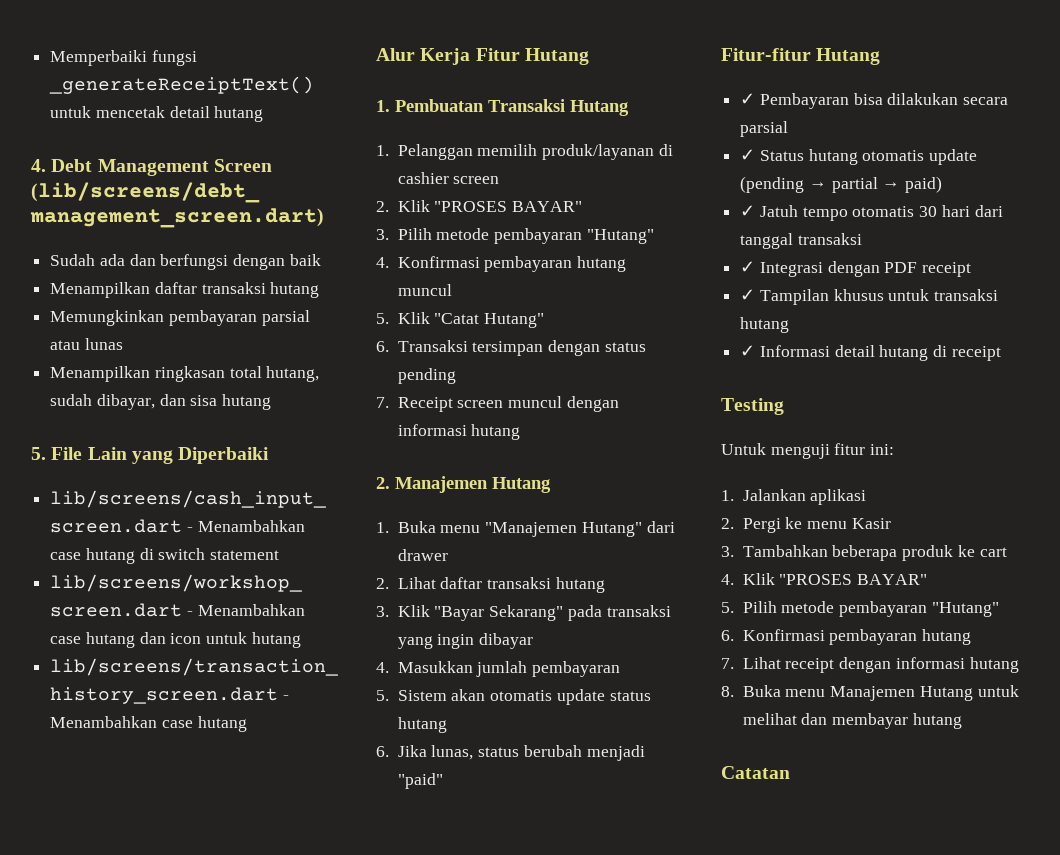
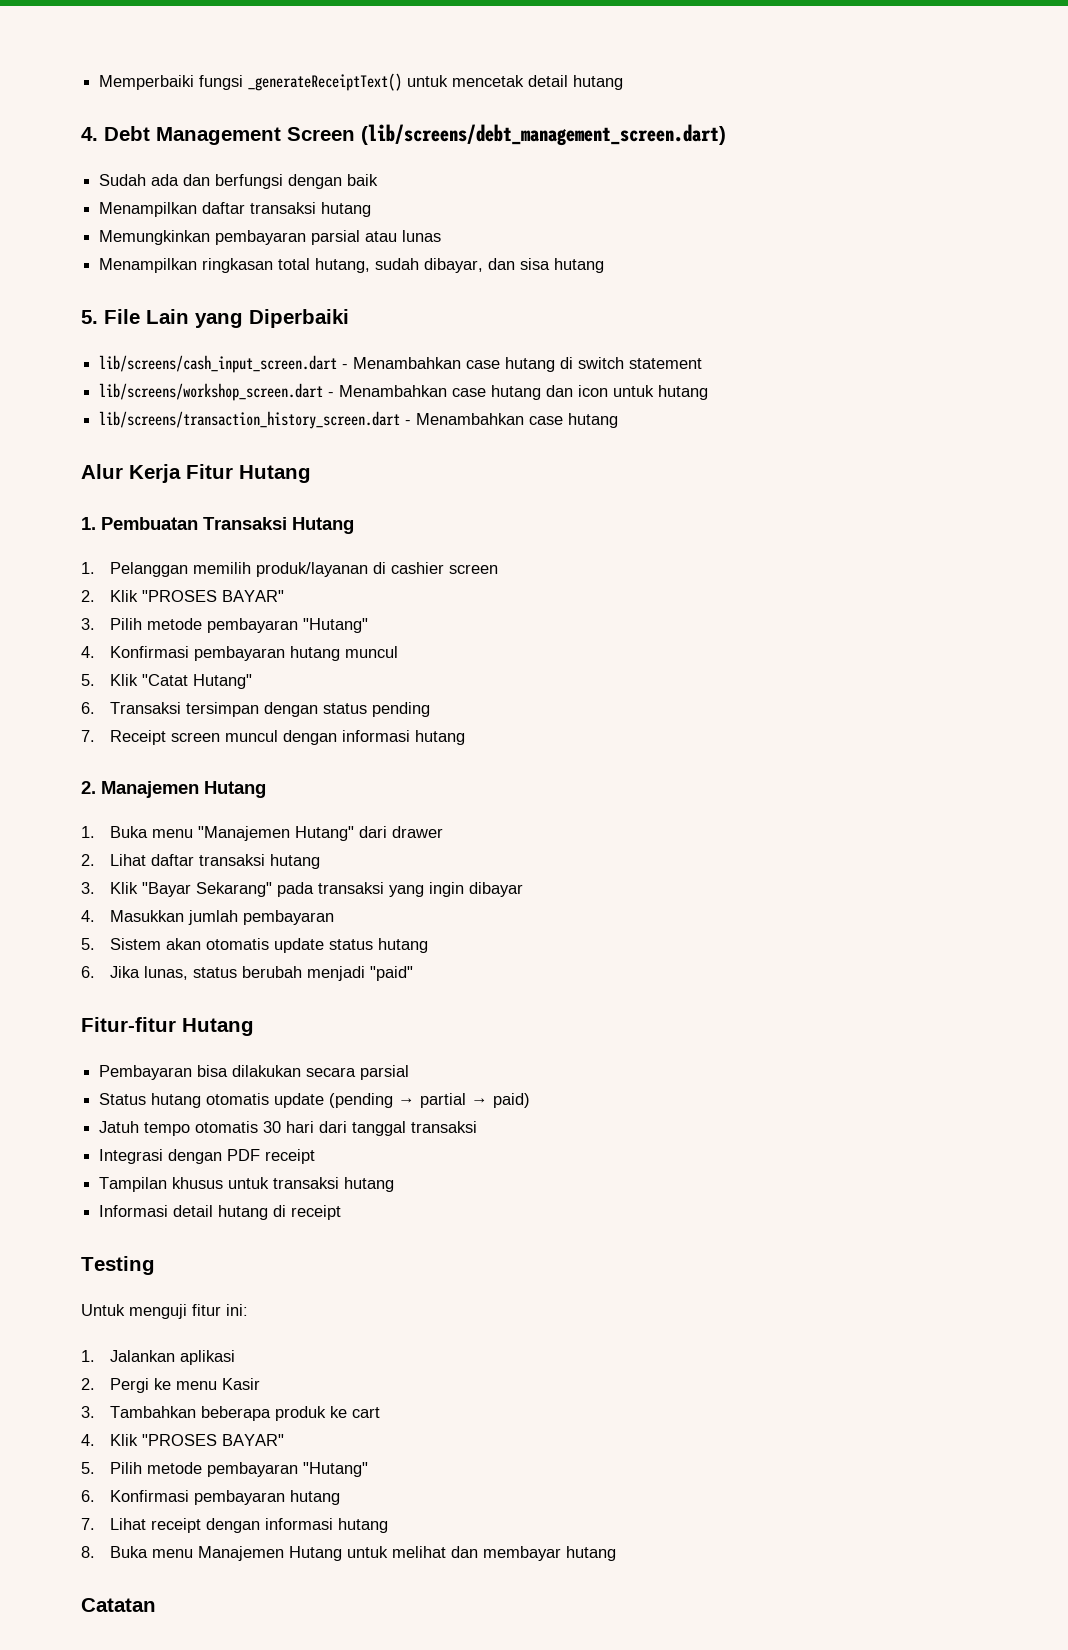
[740,93,756,105] ✓ -> (254, 1027) none
[740,149,756,161] ✓ -> (410, 1072) none
[740,205,756,217] ✓ -> (531, 1100) none
[740,261,756,273] ✓ -> (478, 1127) none
[740,289,756,301] ✓ -> (316, 1156) none
[740,345,756,357] ✓ -> (395, 1184) none

